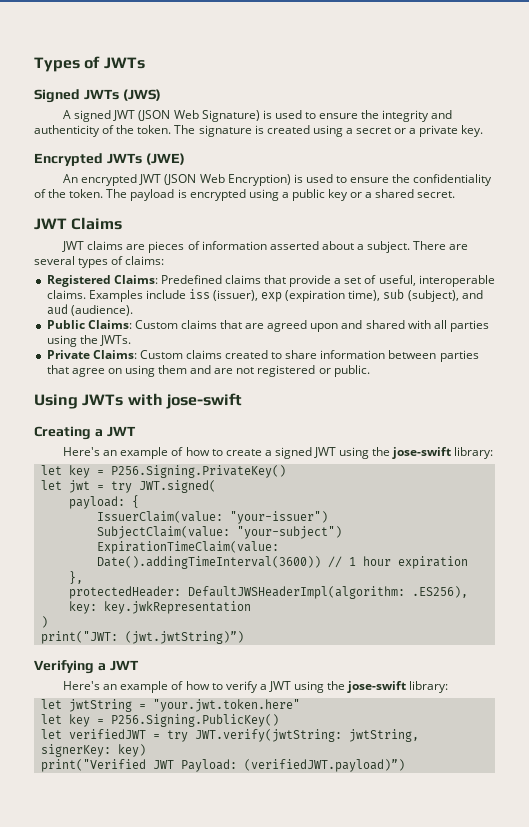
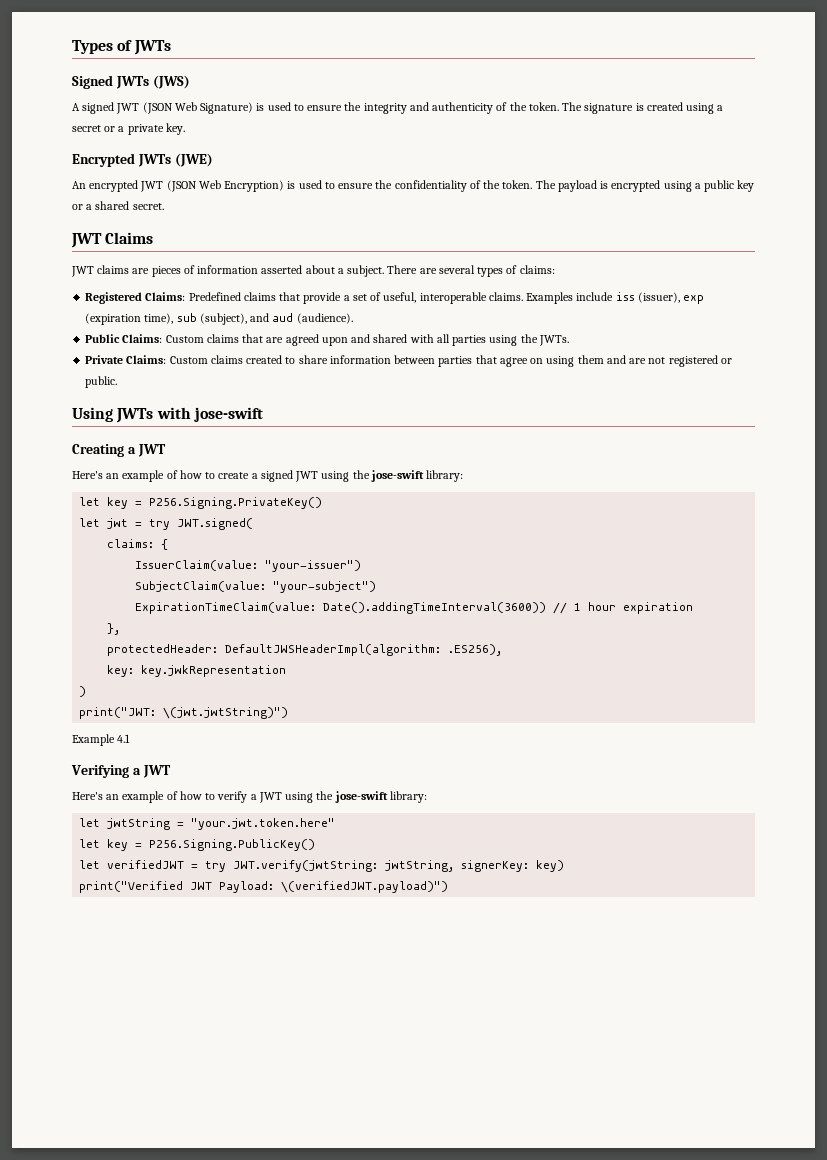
[68,496,125,509] payload: -> [107,539,155,548] claims:
[124,631,244,644] (jwt.jwtString)”) -> [163,707,289,719] [72,734,131,746] \(jwt.jwtString)") // Example 4.1
[243,759,405,772] (verifiedJWT.payload)”) -> [281,881,449,893] \(verifiedJWT.payload)")

